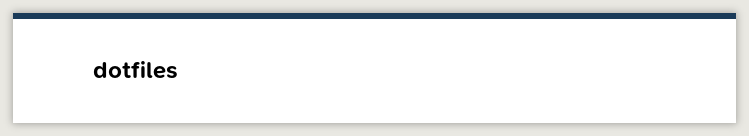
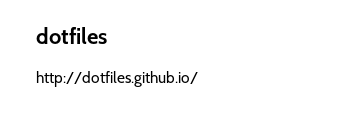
(178, 70) none -> [36,71,198,87] // http://dotfiles.github.io/

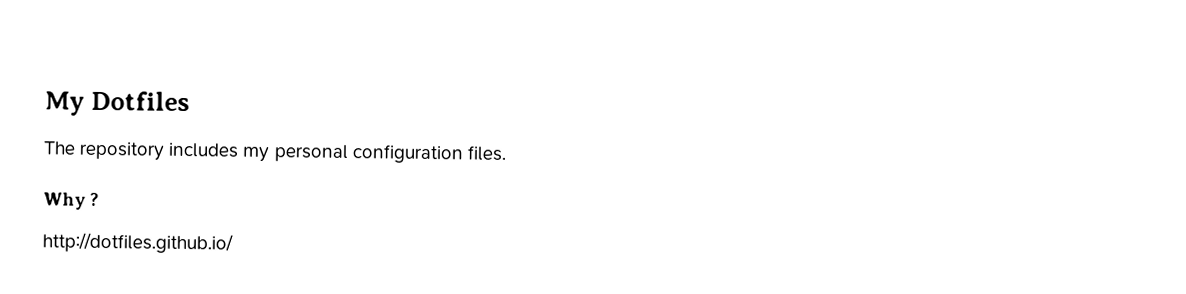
[36,27,107,44] dotfiles -> [44,90,191,116] [43,141,507,164] [43,192,99,210] My Dotfiles // The repository includes my personal configuration files. // Why ?

